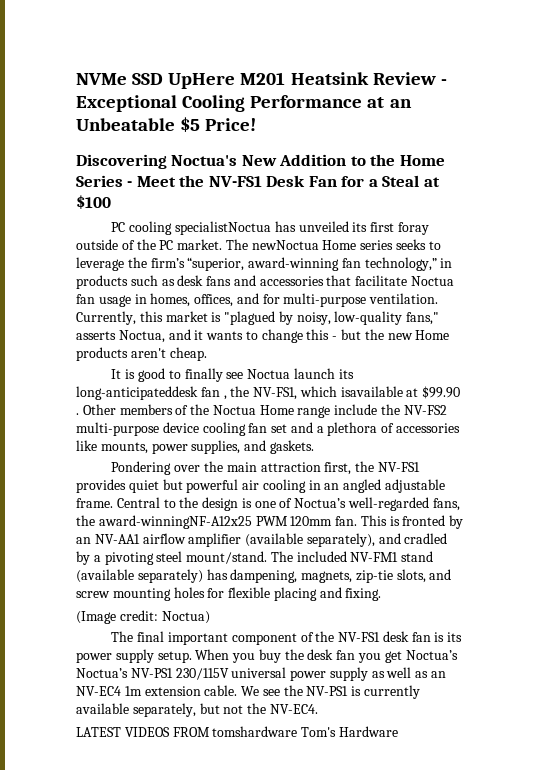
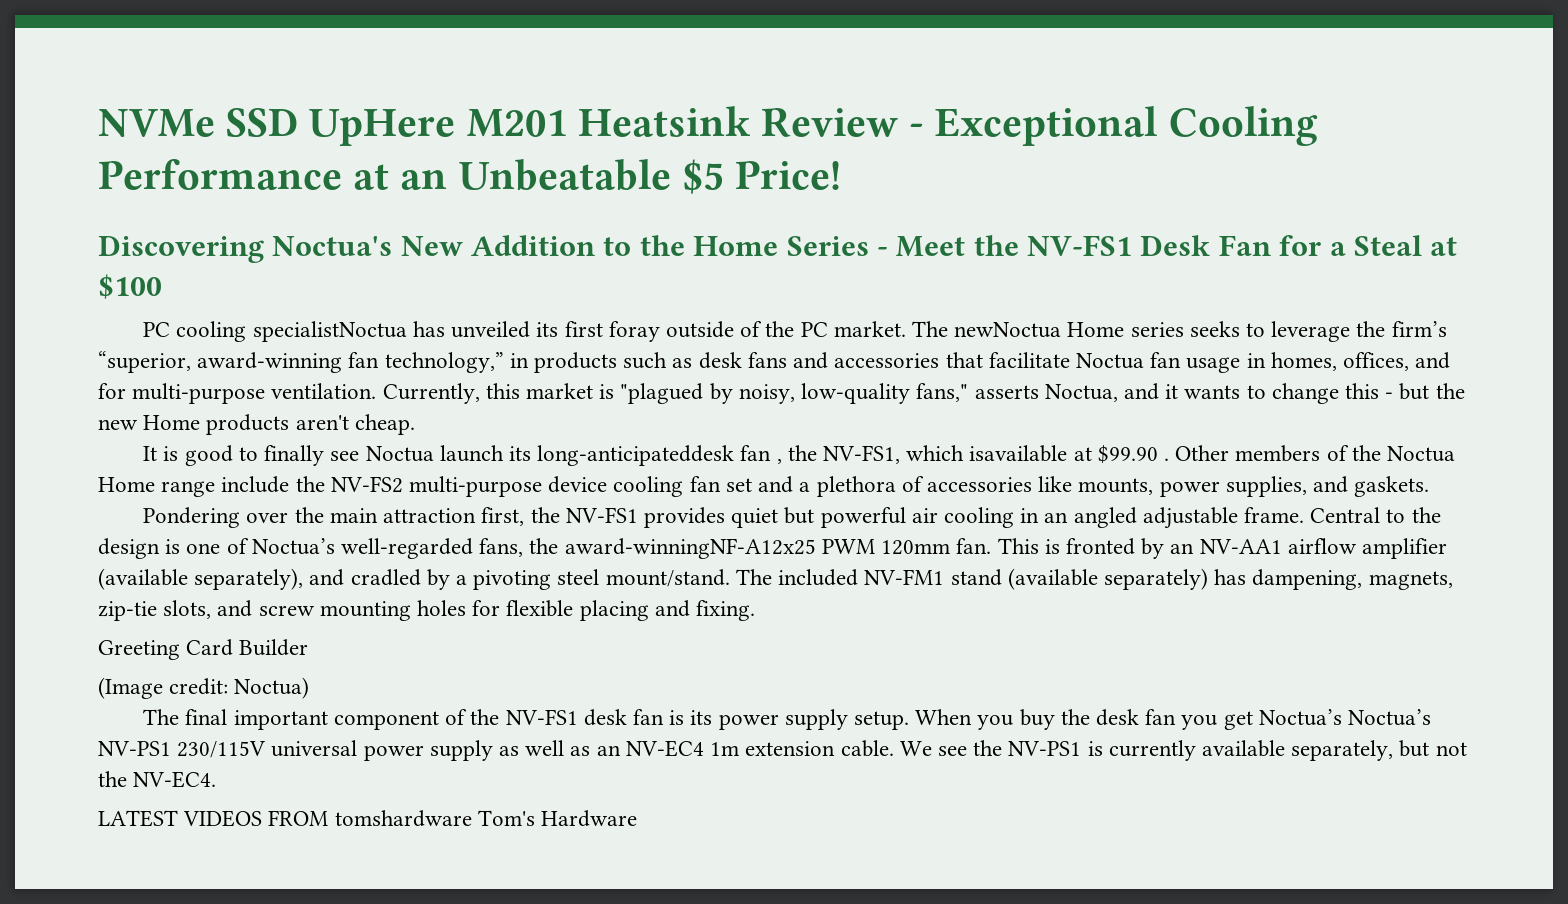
(382, 594) none -> [98,639,309,660] // Greeting Card Builder

